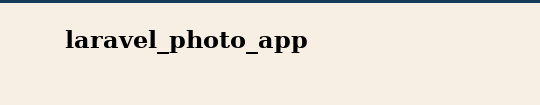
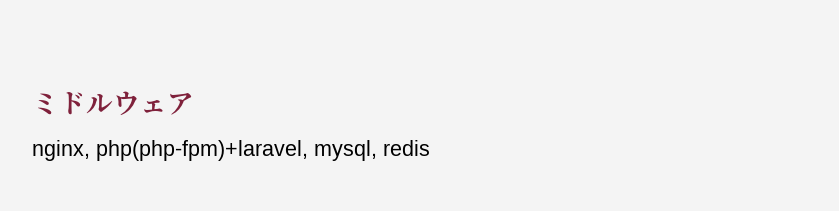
[65,30,308,54] laravel_photo_app -> [32,91,194,116] [32,140,430,161] ミドルウェア // nginx, php(php-fpm)+laravel, mysql, redis

